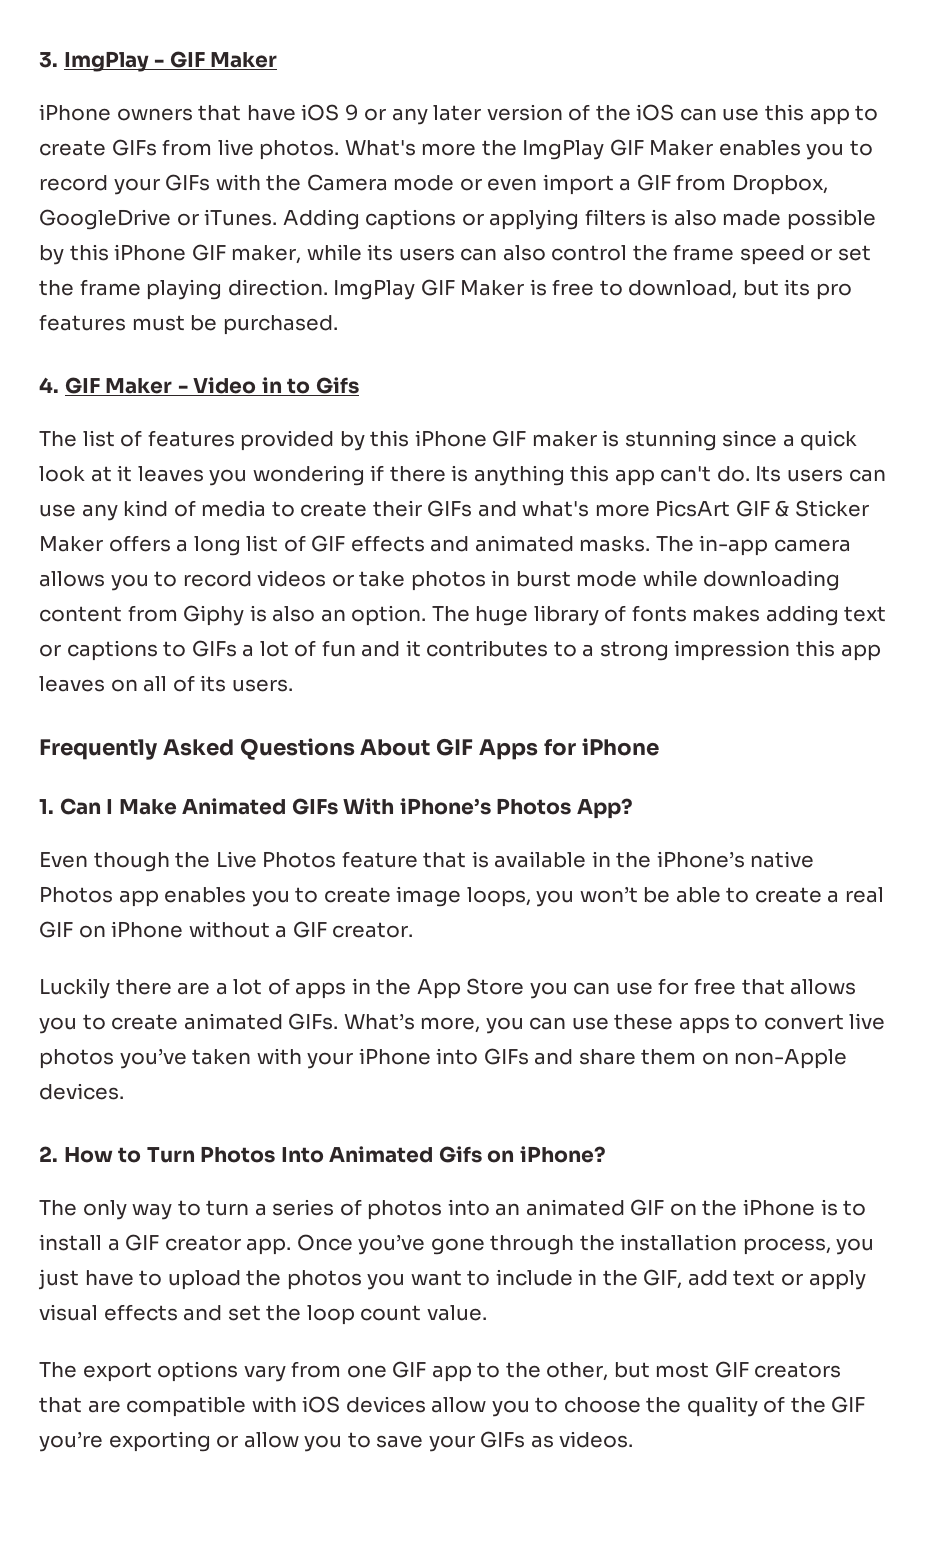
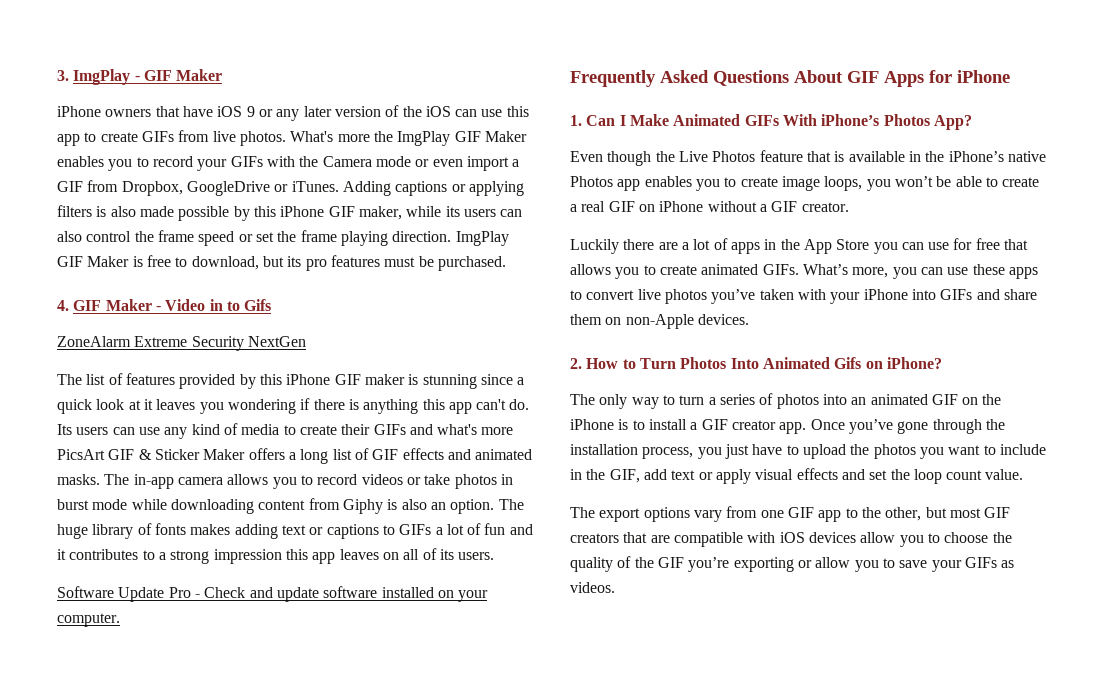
(359, 385) none -> [57,336,306,351] // ZoneAlarm Extreme Security NextGen
(293, 685) none -> [57,586,489,602] [57,613,120,627] // Software Update Pro - Check and update software installed on your computer.

